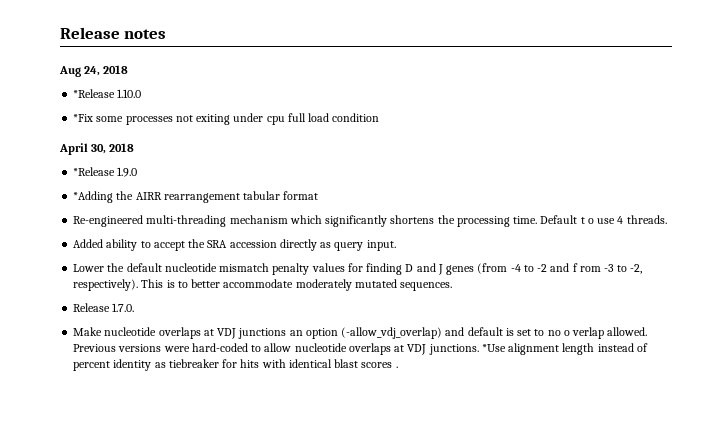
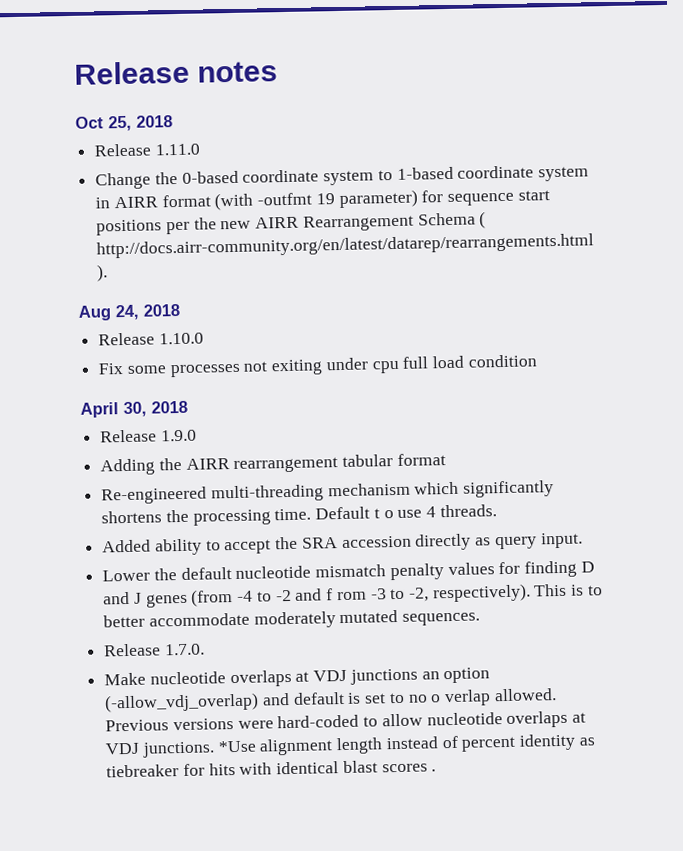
(167, 34) none -> [75,115,173,132] [94,143,200,157] [95,165,590,190] [95,189,550,211] [96,211,487,236] [96,233,595,259] [96,264,109,282] // Oct 25, 2018 // Release 1.11.0 // Change the 0-based coordinate system to 1-based coordinate system in AIRR format (with -outfmt 19 parameter) for sequence start positions per the new AIRR Rearrangement Schema ( http://docs.airr-community.org/en/latest/datarep/rearrangements.html ).
[73,89,116,98] *Release -> [98,332,156,346] Release
[73,114,94,122] *Fix -> [98,363,125,375] Fix
[73,167,116,176] *Release -> [100,429,158,443] Release
[73,191,114,203] *Adding -> [100,458,156,476] Adding

